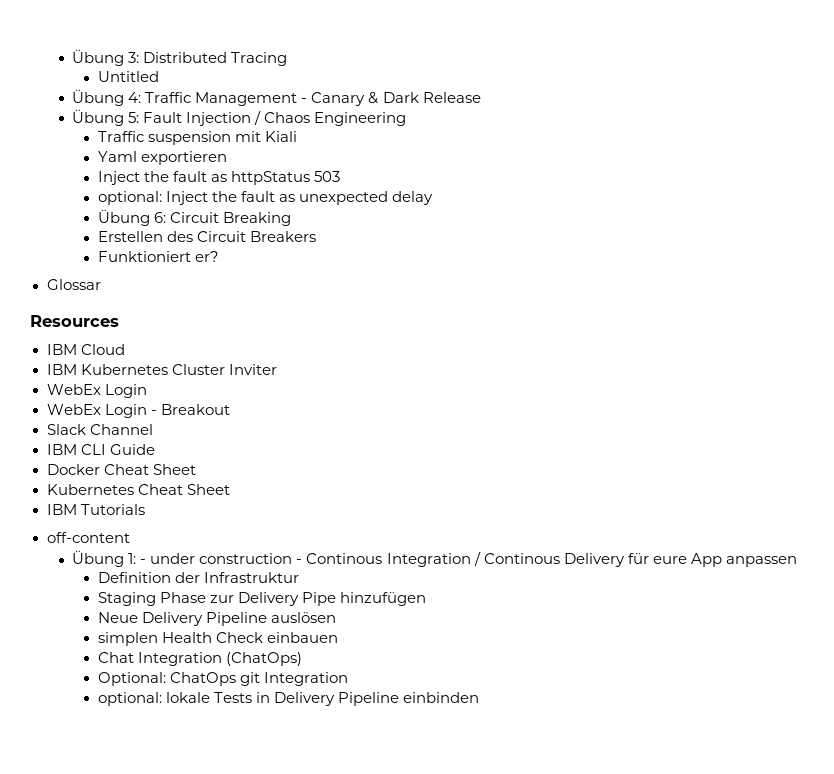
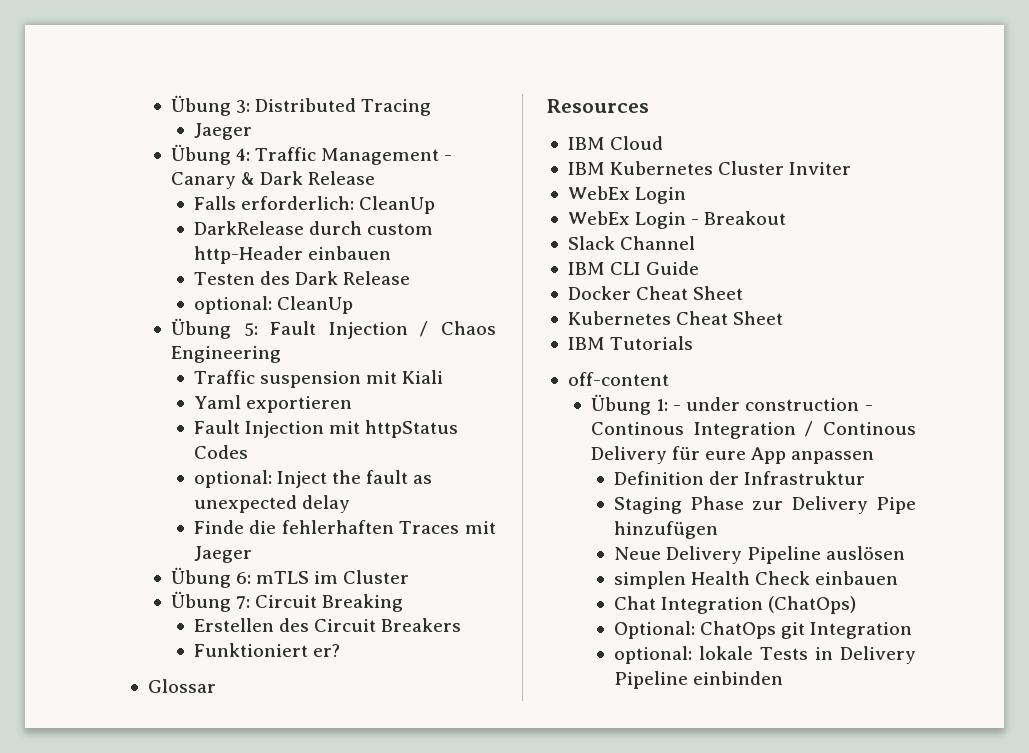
[97,71,159,82] Untitled -> [193,123,252,140] Jaeger
(481, 97) none -> [193,196,436,214] [193,221,434,235] [193,246,392,264] [193,271,411,285] [193,296,354,314] // Falls erforderlich: CleanUp // DarkRelease durch custom http-Header einbauen // Testen des Dark Release // optional: CleanUp
[97,171,341,185] Inject the fault as httpStatus 503 -> [193,420,459,438] [193,445,248,459] Fault Injection mit httpStatus Codes
[97,209,166,226] Übung 6: -> [193,520,496,534] [193,546,252,563] [170,567,410,588] [170,591,251,612] Finde die fehlerhaften Traces mit Jaeger // Übung 6: mTLS im Cluster // Übung 7:

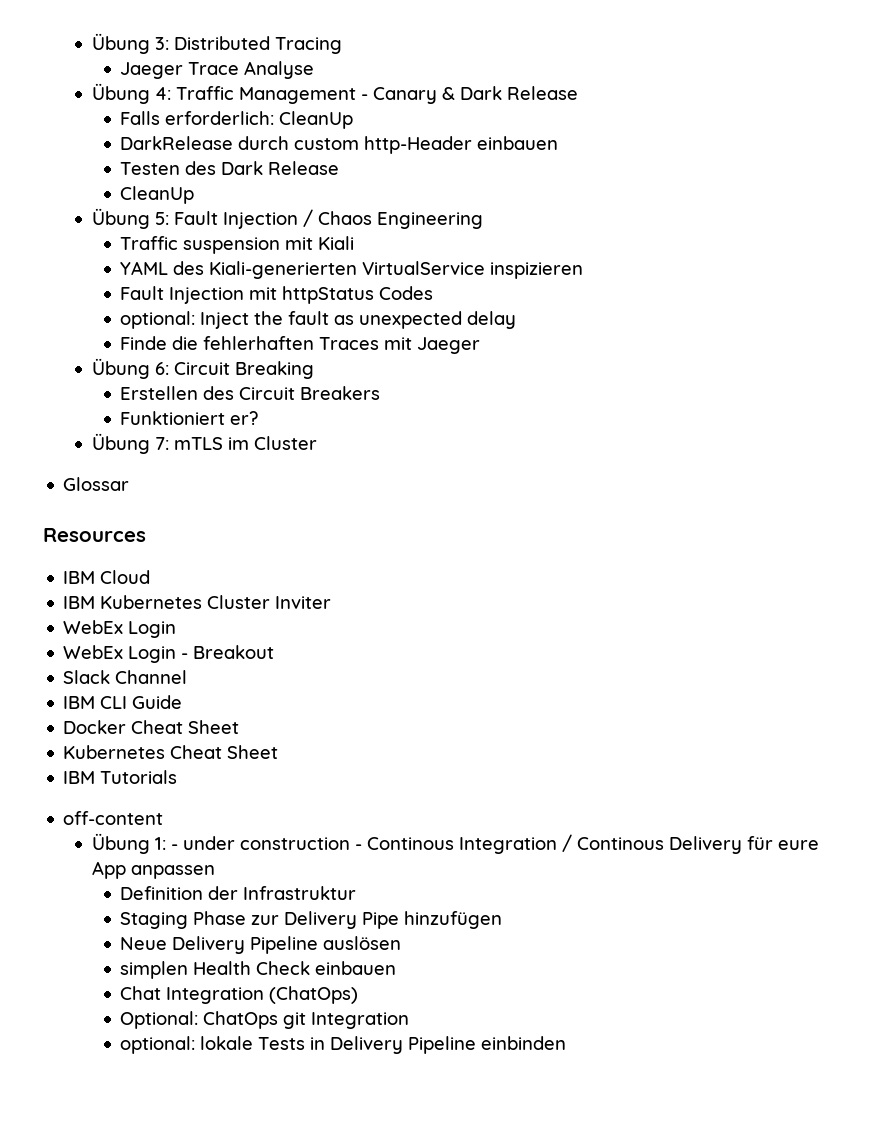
(252, 131) none -> [188,61,315,79] Trace Analyse
[193,296,272,314] optional: -> (340, 168) none
[193,395,353,413] Yaml exportieren -> [120,261,584,279] YAML des Kiali-generierten VirtualService inspizieren
[256,570,410,584] [170,591,251,612] mTLS im Cluster // Übung 7: -> (169, 368) none
(341, 650) none -> [91,433,317,454] // Übung 7: mTLS im Cluster

